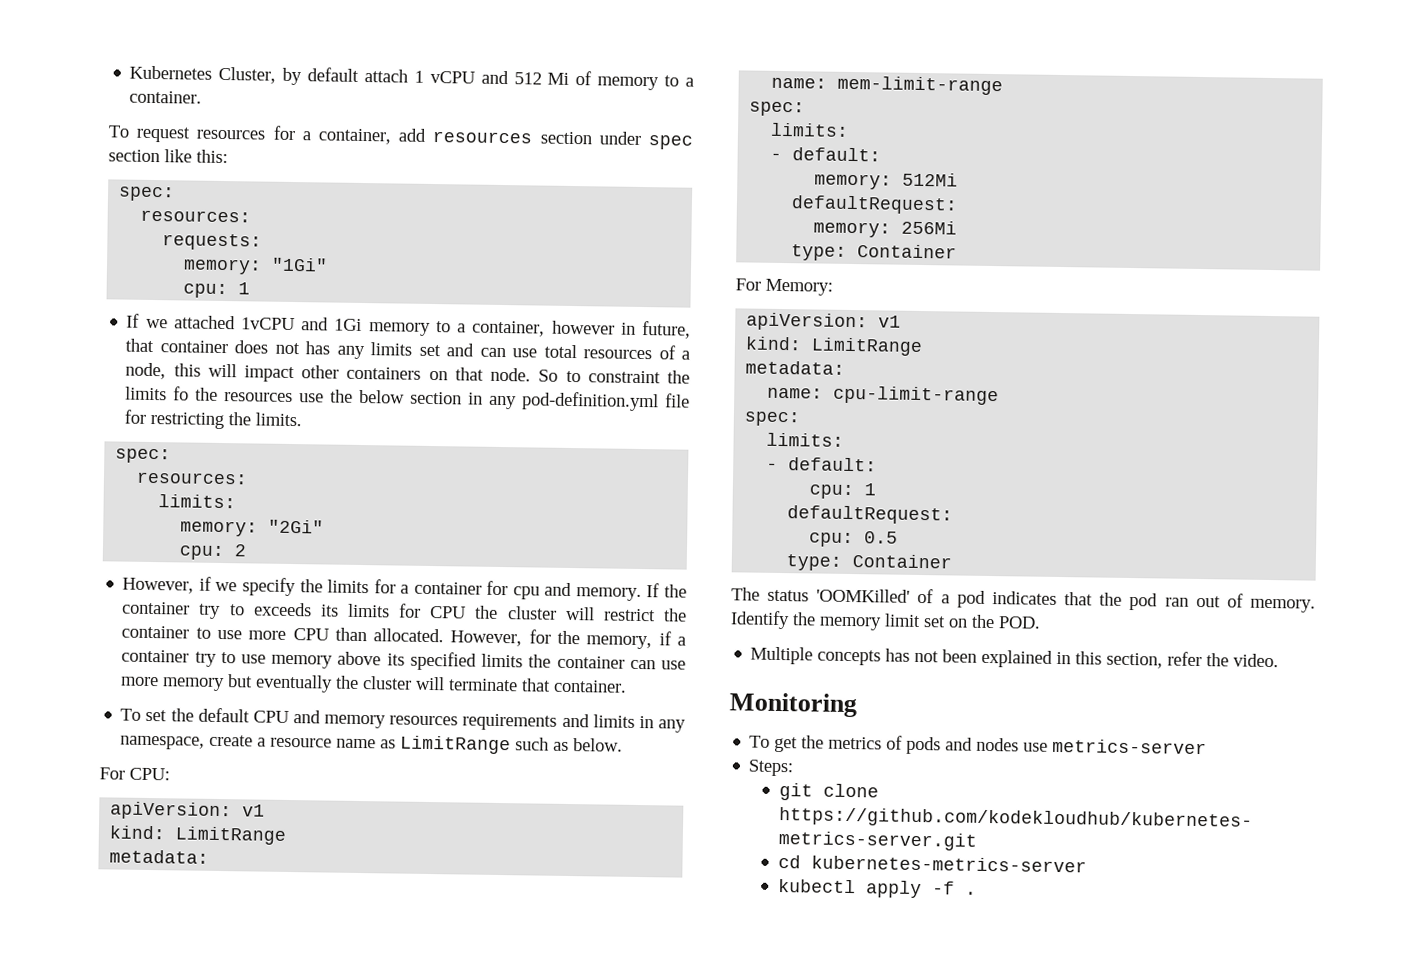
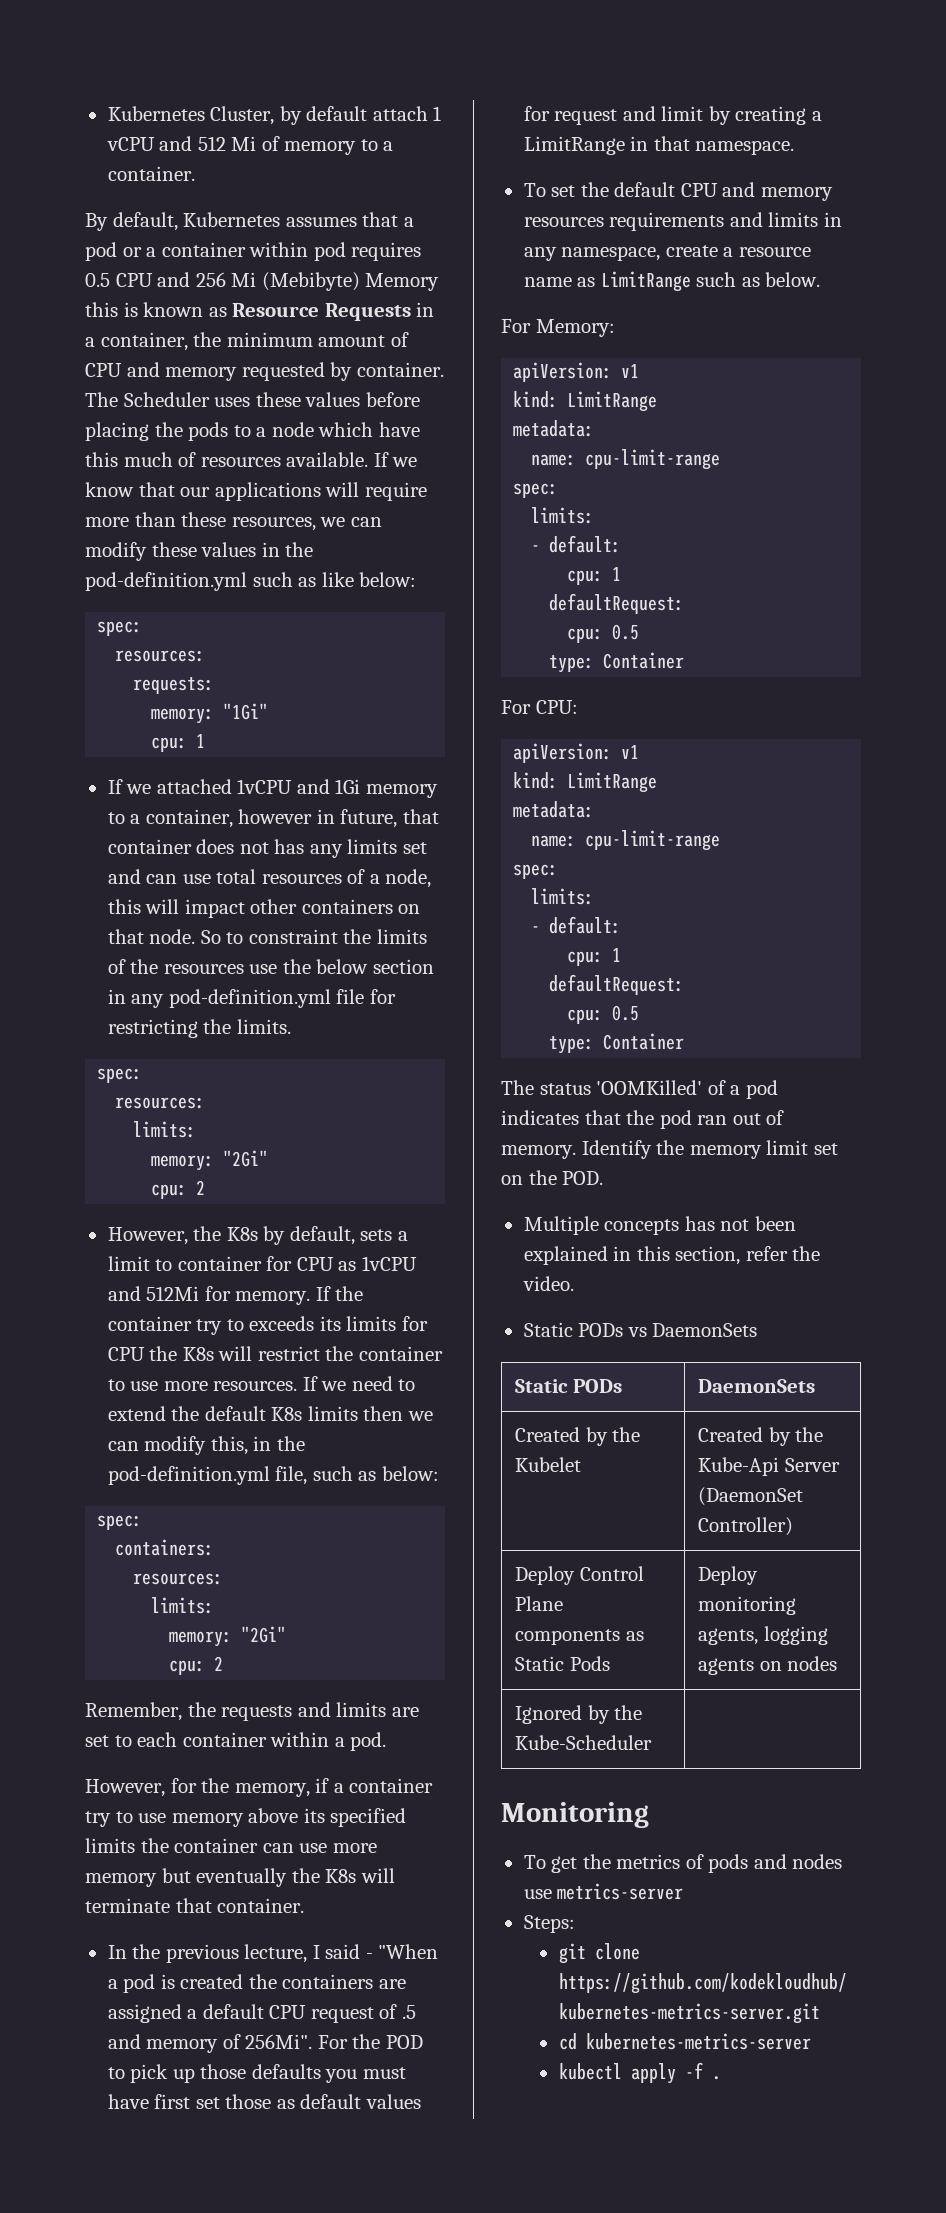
[108,125,693,150] [108,149,228,164] To request resources for a container, add resources section under spec section like this: -> [85,212,414,231] [85,242,422,261] [85,272,440,291] [85,302,435,321] [85,332,409,351] [85,362,444,381] [85,392,420,407] [85,422,420,441] [85,452,418,467] [85,482,427,501] [85,512,382,531] [85,542,314,561] [85,572,417,591] By default, Kubernetes assumes that a pod or a container within pod requires 0.5 CPU and 256 Mi (Mebibyte) Memory this is known as Resource Requests in a container, the minimum amount of CPU and memory requested by container. The Scheduler uses these values before placing the pods to a node which have this much of resources available. If we know that our applications will require more than these resources, we can modify these values in the pod-definition.yml such as like below:
[173,386,190,401] fo -> [107,959,126,974] of
[198,576,573,600] if we specify the limits for a container for cpu and -> [193,1226,408,1245] [107,1256,417,1271] [107,1286,231,1301] the K8s by default, sets a limit to container for CPU as 1vCPU and 512Mi for
[506,606,557,620] cluster -> [182,1347,214,1361] K8s
[292,627,445,643] CPU than allocated. -> [213,1376,416,1391] [107,1406,433,1421] [107,1436,305,1455] [107,1466,439,1485] [97,1515,143,1530] [115,1539,215,1556] [133,1573,224,1585] [151,1597,215,1614] [169,1626,287,1647] [169,1656,224,1675] [85,1702,419,1721] [85,1732,387,1751] resources. If we need to extend the default K8s limits then we can modify this, in the pod-definition.yml file, such as below: // spec: // containers: // resources: // limits: // memory: "2Gi" // cpu: 2 // Remember, the requests and limits are set to each container within a pod. //
[362,676,413,690] cluster -> [325,1869,357,1883] K8s
(628, 686) none -> [107,1944,439,1963] [107,1974,406,1993] [107,2004,416,2023] [107,2034,423,2053] [107,2064,406,2083] [107,2094,421,2109] [523,106,822,125] [523,136,795,155] // In the previous lecture, I said - "When a pod is created the containers are assigned a default CPU request of .5 and memory of 256Mi". For the POD to pick up those defaults you must have first set those as default values for request and limit by creating a LimitRange in that namespace.
[129,767,170,781] [110,801,266,821] [109,825,287,845] [109,849,210,864] [771,75,1004,96] [749,101,806,117] [770,122,850,137] [770,147,882,162] [814,172,959,190] [791,195,959,215] [813,220,958,238] CPU: // apiVersion: v1 // kind: LimitRange // metadata: // name: mem-limit-range // spec: // limits: // - default: // memory: 512Mi // defaultRequest: // memory: 256Mi -> [535,319,615,337] [513,362,640,382] [513,391,658,412] [513,420,595,437] [531,449,721,470] [513,483,559,498] [531,507,595,524] [531,535,622,553] [567,567,622,585] [549,593,685,614] [567,624,640,643] Memory: // apiVersion: v1 // kind: LimitRange // metadata: // name: cpu-limit-range // spec: // limits: // - default: // cpu: 1 // defaultRequest: // cpu: 0.5
[765,278,833,296] Memory: -> [535,700,578,714] CPU:
(1280, 660) none -> [523,1322,758,1337] [515,1379,622,1393] [698,1379,816,1393] [515,1427,641,1446] [515,1457,582,1472] [698,1427,824,1446] [698,1457,840,1476] [698,1487,804,1506] [698,1517,794,1536] [515,1566,644,1585] [515,1596,564,1611] [515,1629,644,1645] [515,1656,610,1671] [698,1566,759,1585] [698,1596,797,1615] [698,1626,828,1645] [698,1656,838,1675] [515,1705,643,1724] [515,1735,653,1750] // Static PODs vs DaemonSets // Static PODs | DaemonSets // Created by the Kubelet | Created by the Kube-Api Server (DaemonSet Controller) // Deploy Control Plane components as Static Pods | Deploy monitoring agents, logging agents on nodes // Ignored by the Kube-Scheduler |

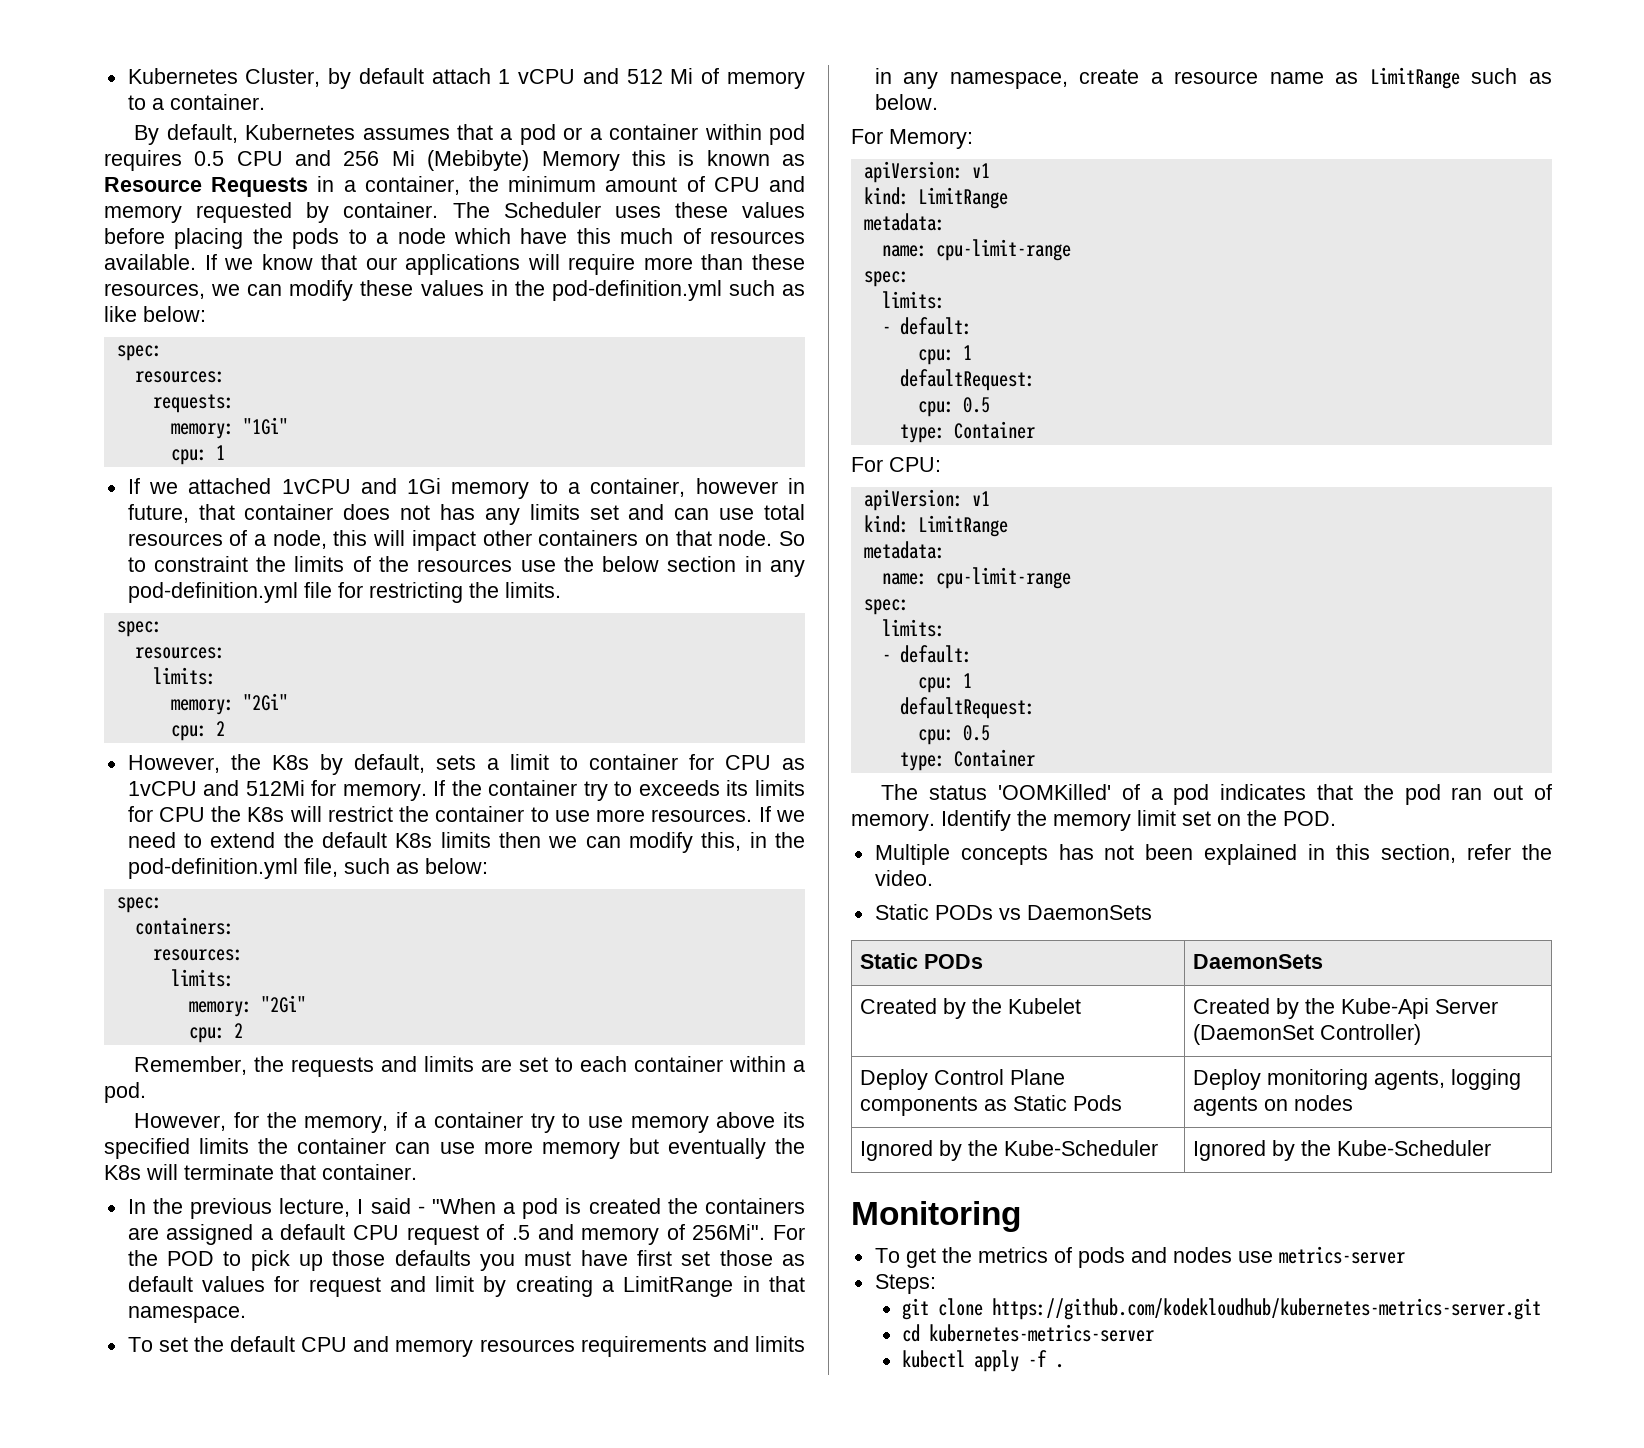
(653, 1742) none -> [1192,1140,1491,1161] Ignored by the Kube-Scheduler

